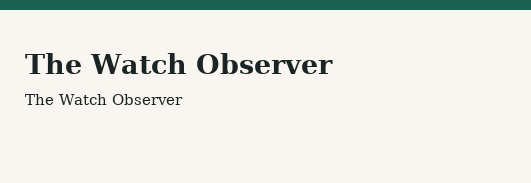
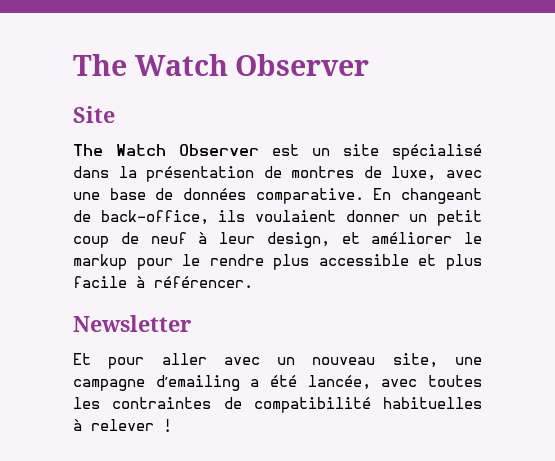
[25,53,333,74] [25,94,183,105] The Watch Observer // The Watch Observer -> [73,54,370,76] [73,106,115,123] [73,144,482,160] [73,166,482,182] [73,188,482,204] [73,210,483,226] [73,232,482,248] [73,254,482,270] [73,276,253,288] [73,315,191,332] [73,353,482,369] [73,375,482,391] [73,397,482,413] [73,419,172,432] The Watch Observer // Site // The Watch Observer est un site spécialisé dans la présentation de montres de luxe, avec une base de données comparative. En changeant de back-office, ils voulaient donner un petit coup de neuf à leur design, et améliorer le markup pour le rendre plus accessible et plus facile à référencer. // Newsletter // Et pour aller avec un nouveau site, une campagne d’emailing a été lancée, avec toutes les contraintes de compatibilité habituelles à relever !

